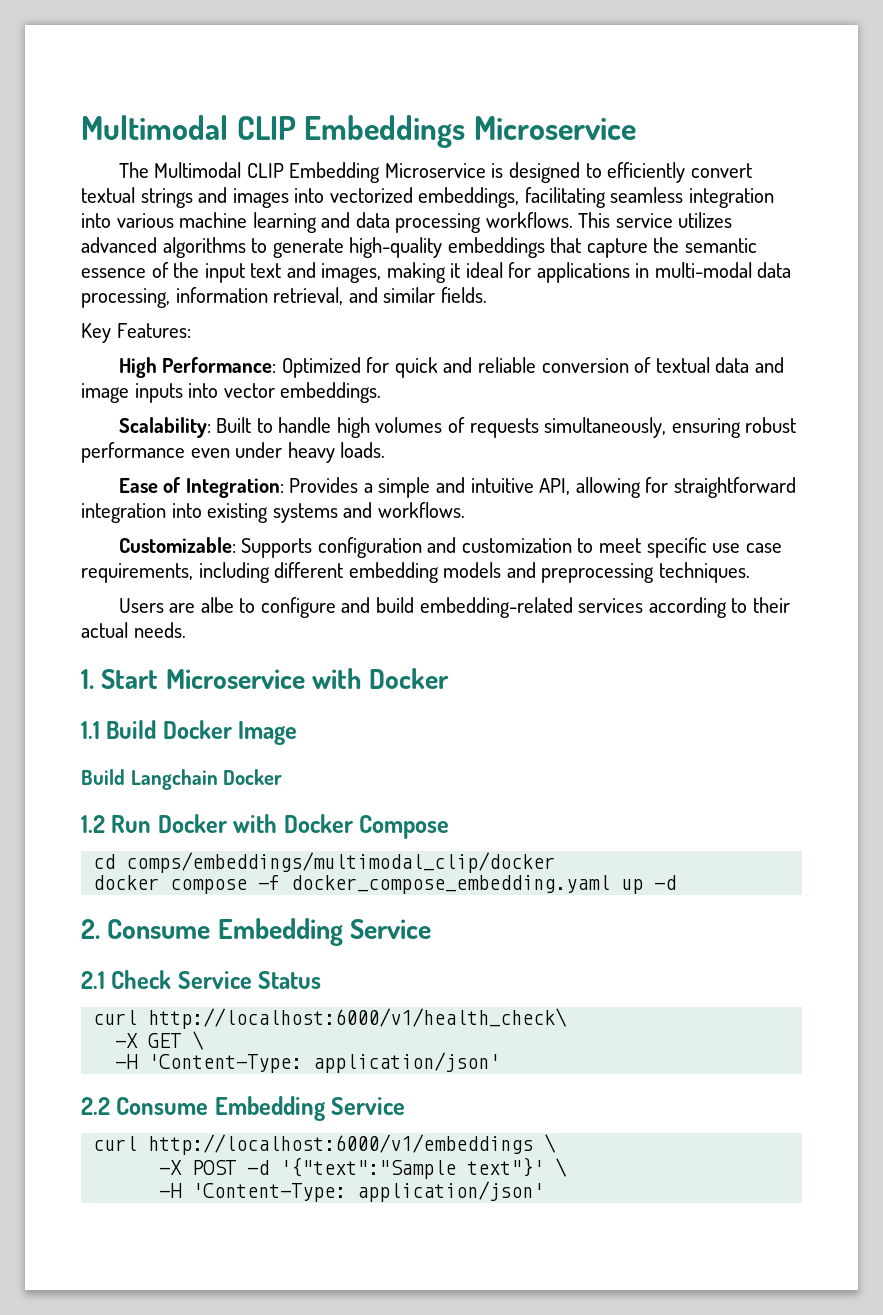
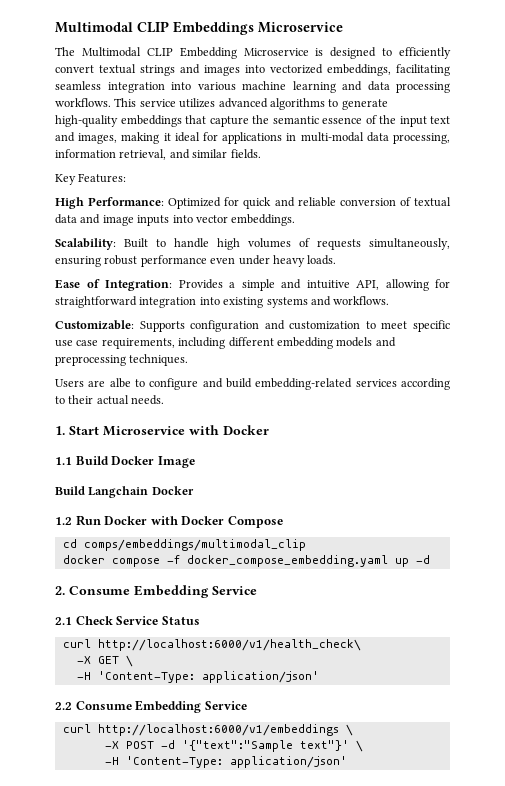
[126,852,556,873] comps/embeddings/multimodal_clip/docker -> [83,539,306,551] comps/embeddings/multimodal_clip

